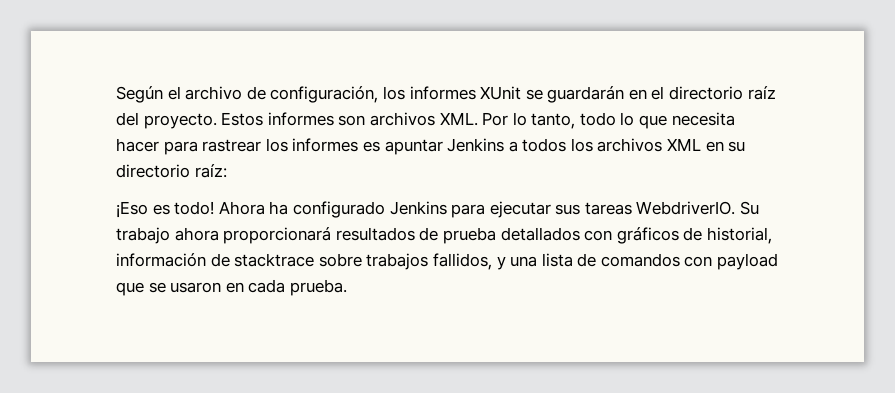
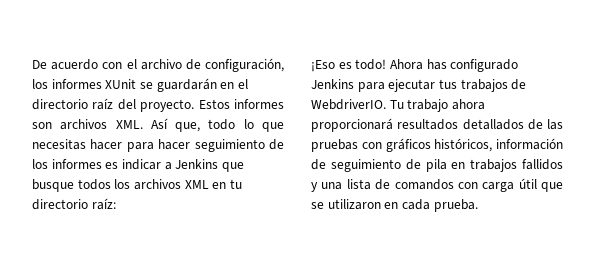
[116,86,163,103] Según -> [32,59,123,70] De acuerdo con
[482,112,576,129] Por lo tanto, -> [150,118,201,132] Así que,
[671,112,735,126] necesita -> [32,139,86,150] necesitas
[202,138,518,155] rastrear los informes es apuntar Jenkins a -> [158,139,284,152] [32,159,244,172] [32,179,74,192] hacer seguimiento de los informes es indicar a Jenkins que busque
[728,141,746,152] su -> [229,179,242,189] tu
[269,201,289,215] ha -> [426,59,447,70] has
[555,201,760,215] [116,227,772,244] [116,253,492,270] sus tareas WebdriverIO. Su trabajo ahora proporcionará resultados de prueba detallados con gráficos de historial, información de stacktrace sobre trabajos fallidos, -> [438,79,527,92] [311,99,485,112] [311,118,563,132] [311,138,563,152] [311,159,563,172] tus trabajos de WebdriverIO. Tu trabajo ahora proporcionará resultados detallados de las pruebas con gráficos históricos, información de seguimiento de pila en trabajos fallidos
[717,253,779,270] payload -> [482,178,537,192] carga útil
[170,282,222,293] usaron -> [327,199,381,210] utilizaron

